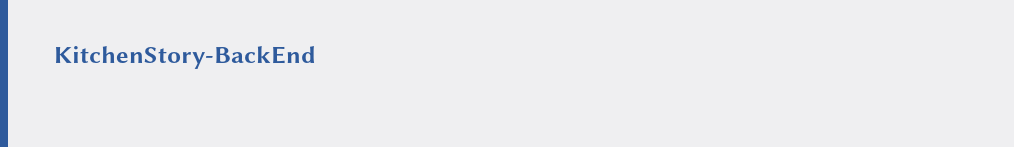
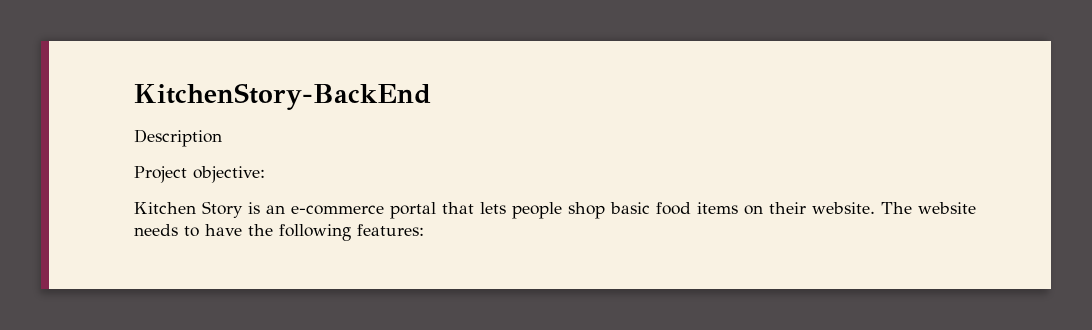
(316, 57) none -> [134,129,222,147] [134,166,265,183] [134,201,976,219] [134,224,424,241] // Description // Project objective: // Kitchen Story is an e-commerce portal that lets people shop basic food items on their website. The website needs to have the following features:

